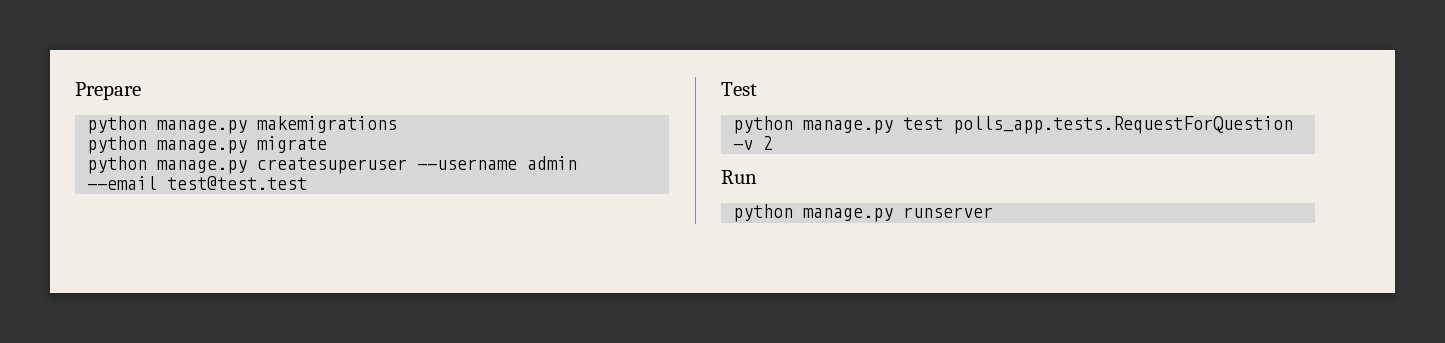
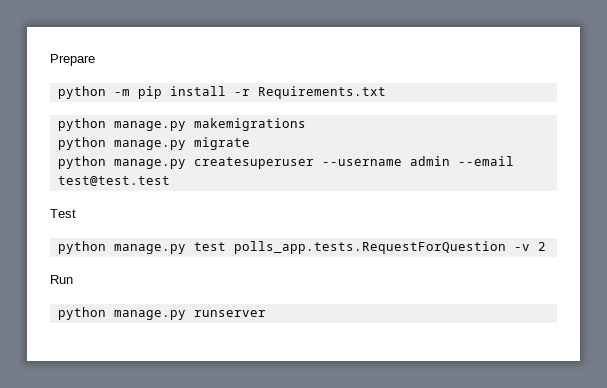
(141, 91) none -> [57,86,386,99] // python -m pip install -r Requirements.txt

